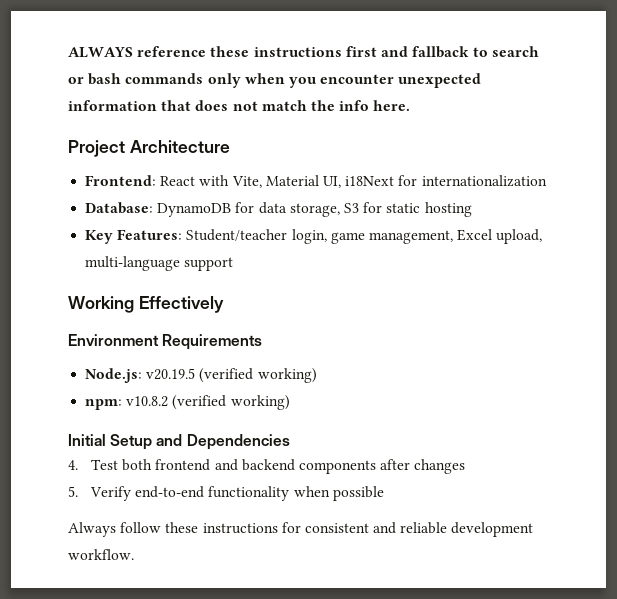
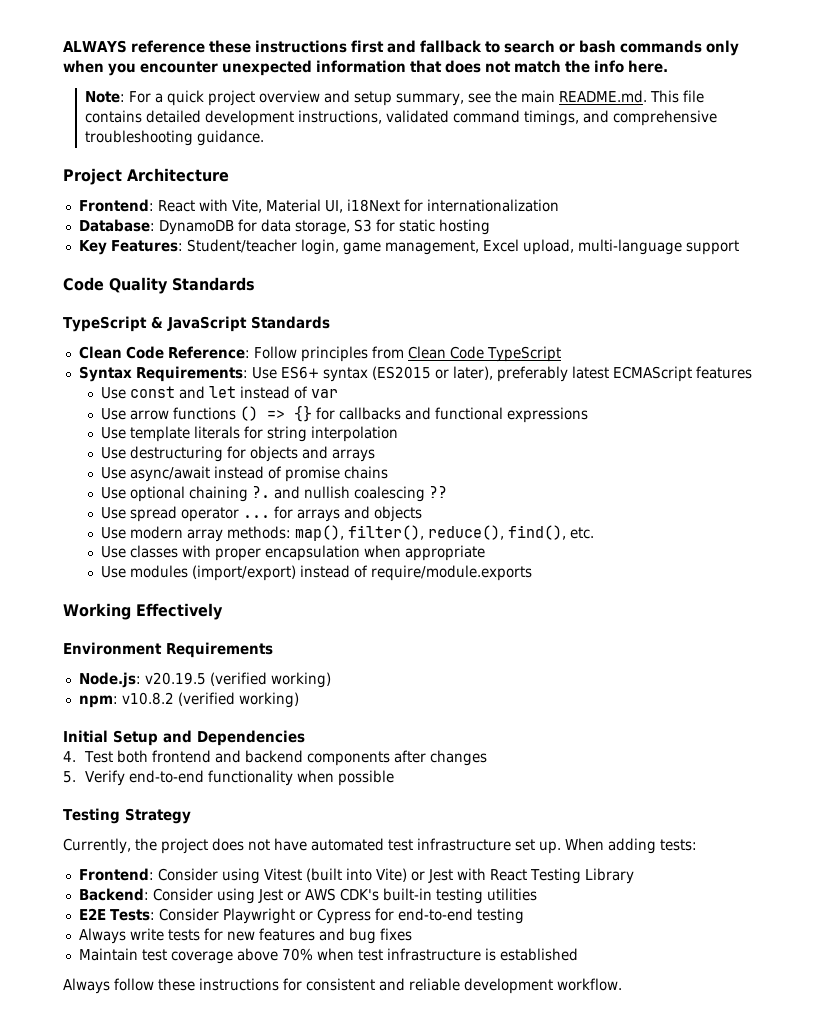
(411, 105) none -> [85,90,705,106] [85,110,718,126] [85,130,265,146] // Note: For a quick project overview and setup summary, see the main README.md. This file contains detailed development instructions, validated command timings, and comprehensive troubleshooting guidance.
(234, 264) none -> [63,277,255,294] [63,316,330,332] [78,346,561,362] [78,366,752,382] [101,386,339,399] [101,405,589,423] [101,426,399,442] [101,446,376,462] [101,466,389,482] [101,486,448,502] [101,506,423,522] [101,525,595,542] [101,545,486,561] [101,565,533,581] // Code Quality Standards // TypeScript & JavaScript Standards // Clean Code Reference: Follow principles from Clean Code TypeScript // Syntax Requirements: Use ES6+ syntax (ES2015 or later), preferably latest ECMAScript features // Use const and let instead of var // Use arrow functions () => {} for callbacks and functional expressions // Use template literals for string interpolation // Use destructuring for objects and arrays // Use async/await instead of promise chains // Use optional chaining ?. and nullish coalescing ?? // Use spread operator ... for arrays and objects // Use modern array methods: map(), filter(), reduce(), find(), etc. // Use classes with proper encapsulation when appropriate // Use modules (import/export) instead of require/module.exports
(384, 493) none -> [63,808,191,824] [63,838,697,854] [78,868,634,884] [78,888,537,904] [78,908,524,924] [78,928,412,944] [78,948,578,964] // Testing Strategy // Currently, the project does not have automated test infrastructure set up. When adding tests: // Frontend: Consider using Vitest (built into Vite) or Jest with React Testing Library // Backend: Consider using Jest or AWS CDK's built-in testing utilities // E2E Tests: Consider Playwright or Cypress for end-to-end testing // Always write tests for new features and bug fixes // Maintain test coverage above 70% when test infrastructure is established

